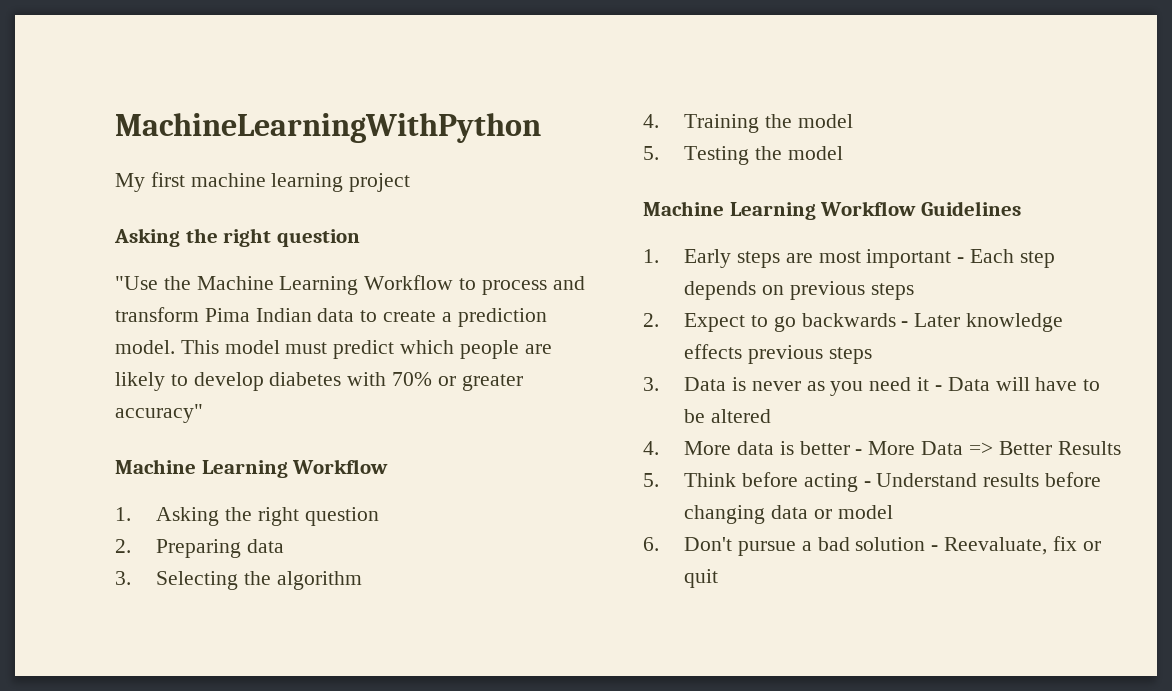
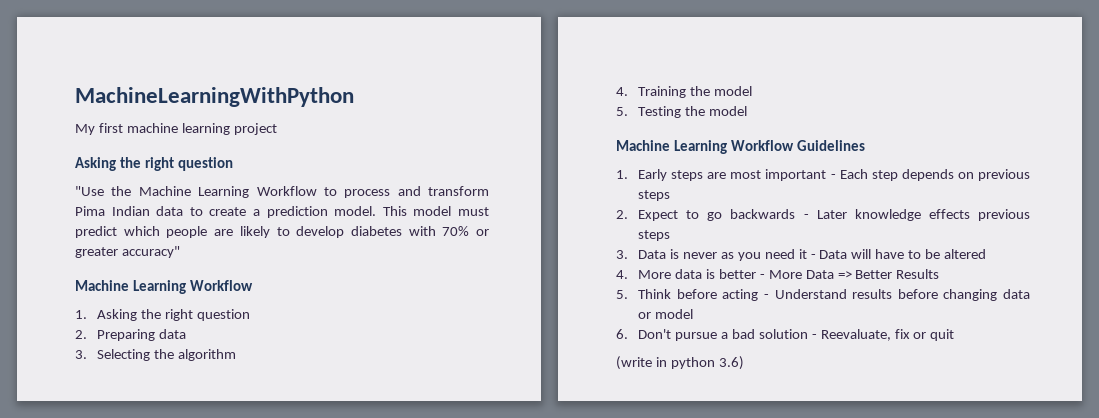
(719, 578) none -> [616,356,744,370] // (write in python 3.6)

